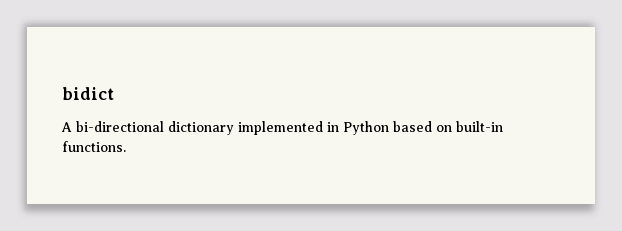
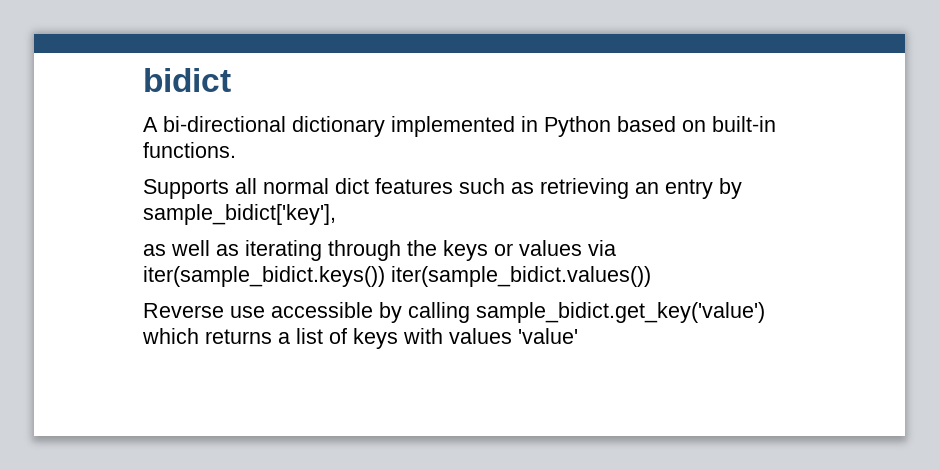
(126, 146) none -> [143,178,742,199] [143,204,336,225] [143,240,616,261] [143,266,651,287] [143,302,765,323] [142,328,578,349] // Supports all normal dict features such as retrieving an entry by sample_bidict['key'], // as well as iterating through the keys or values via iter(sample_bidict.keys()) iter(sample_bidict.values()) // Reverse use accessible by calling sample_bidict.get_key('value') which returns a list of keys with values 'value'

